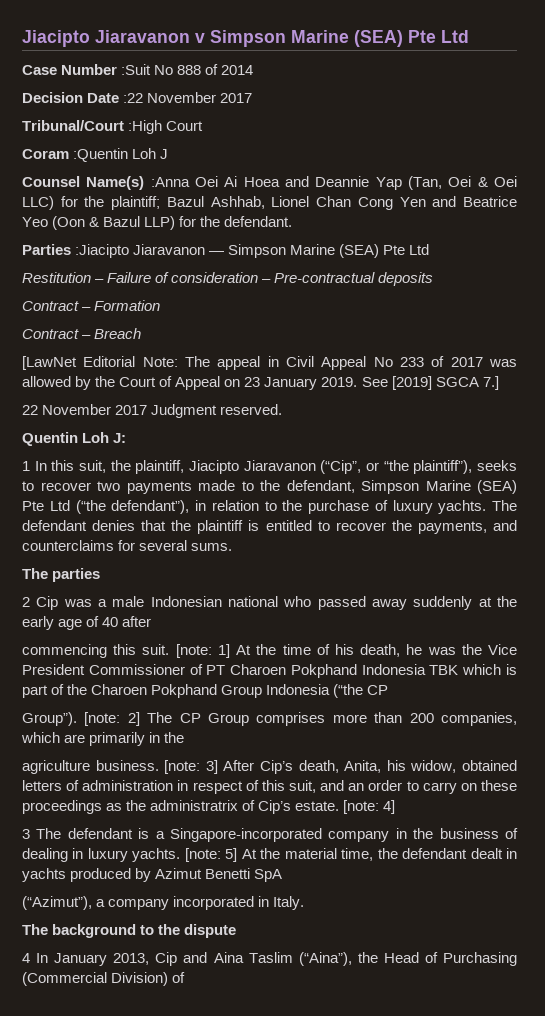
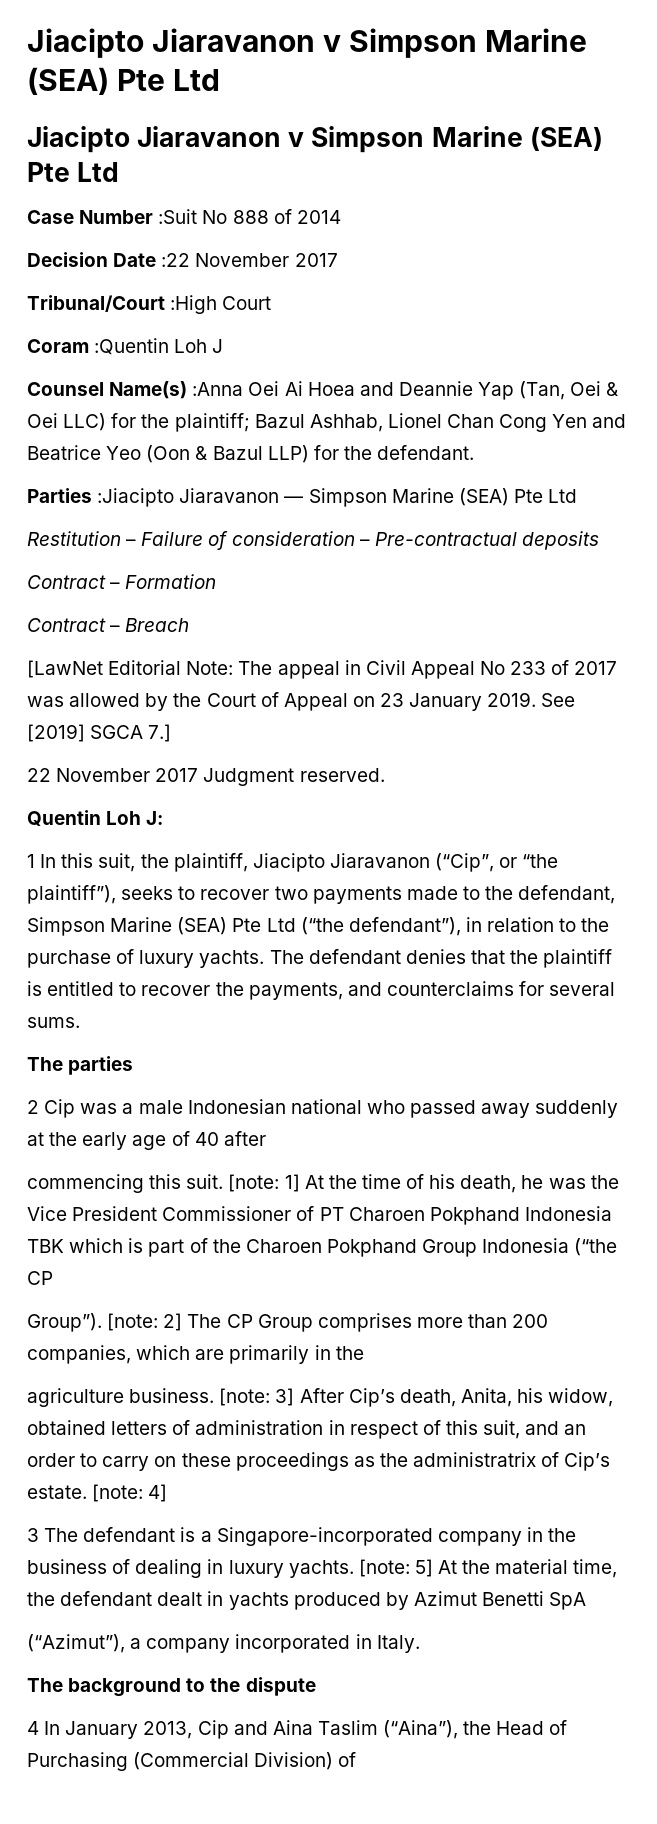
[22,30,469,47] Jiacipto Jiaravanon v Simpson Marine (SEA) Pte Ltd -> [27,28,588,58] [27,67,221,95] [27,126,603,153] [27,162,120,182] Jiacipto Jiaravanon v Simpson Marine (SEA) Pte Ltd // Jiacipto Jiaravanon v Simpson Marine (SEA) Pte Ltd

